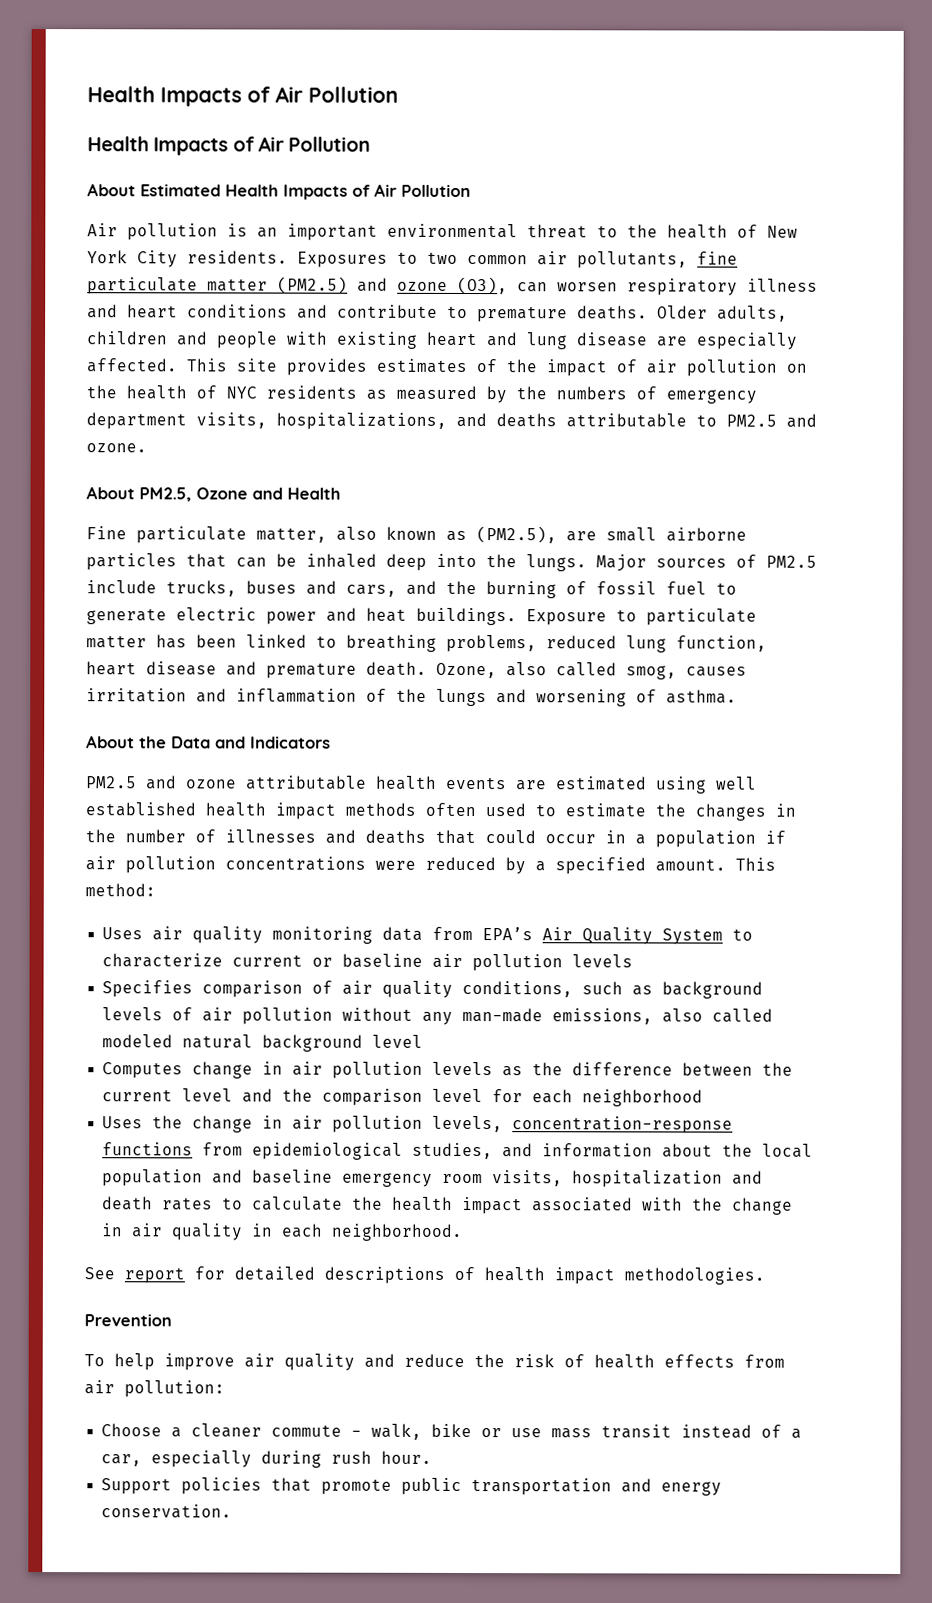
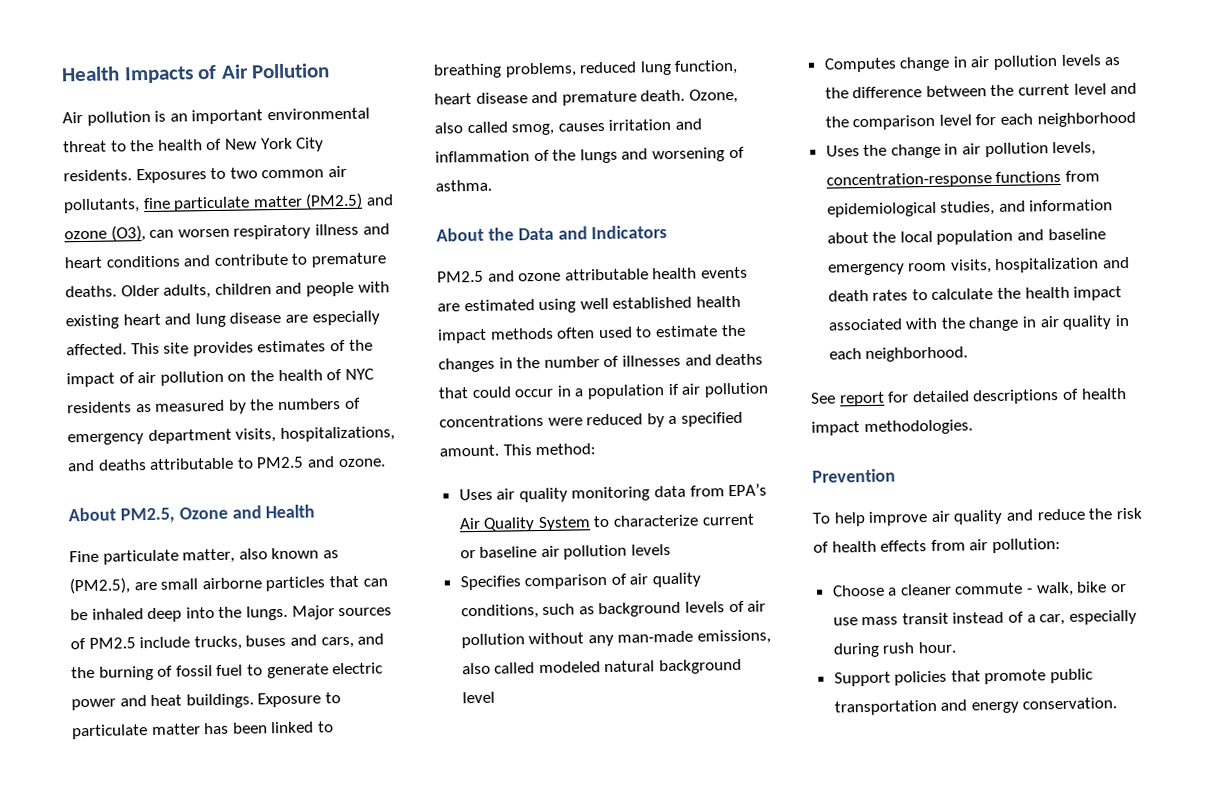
[87,86,399,107] [87,136,372,156] [87,183,471,200] Health Impacts of Air Pollution // Health Impacts of Air Pollution // About Estimated Health Impacts of Air Pollution -> [61,63,331,84] Health Impacts of Air Pollution

